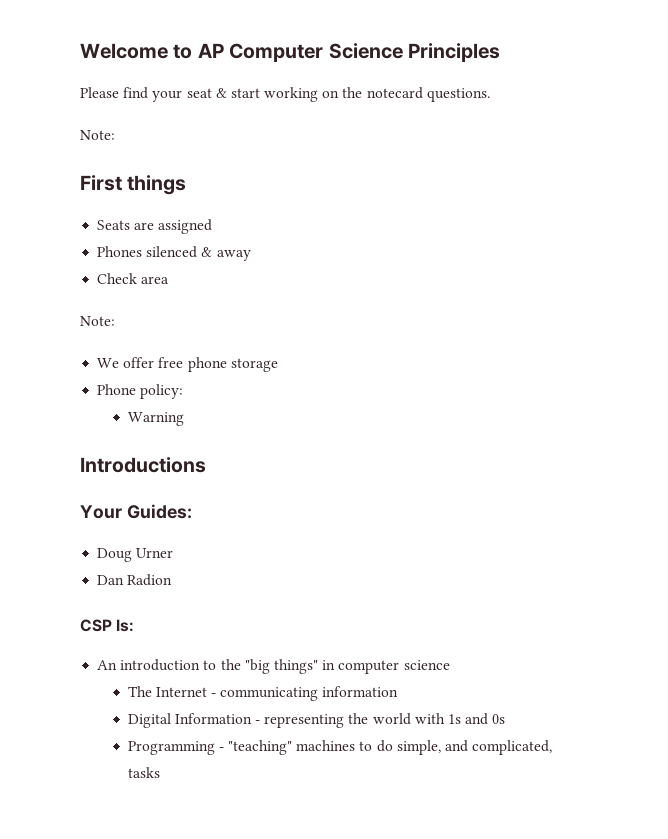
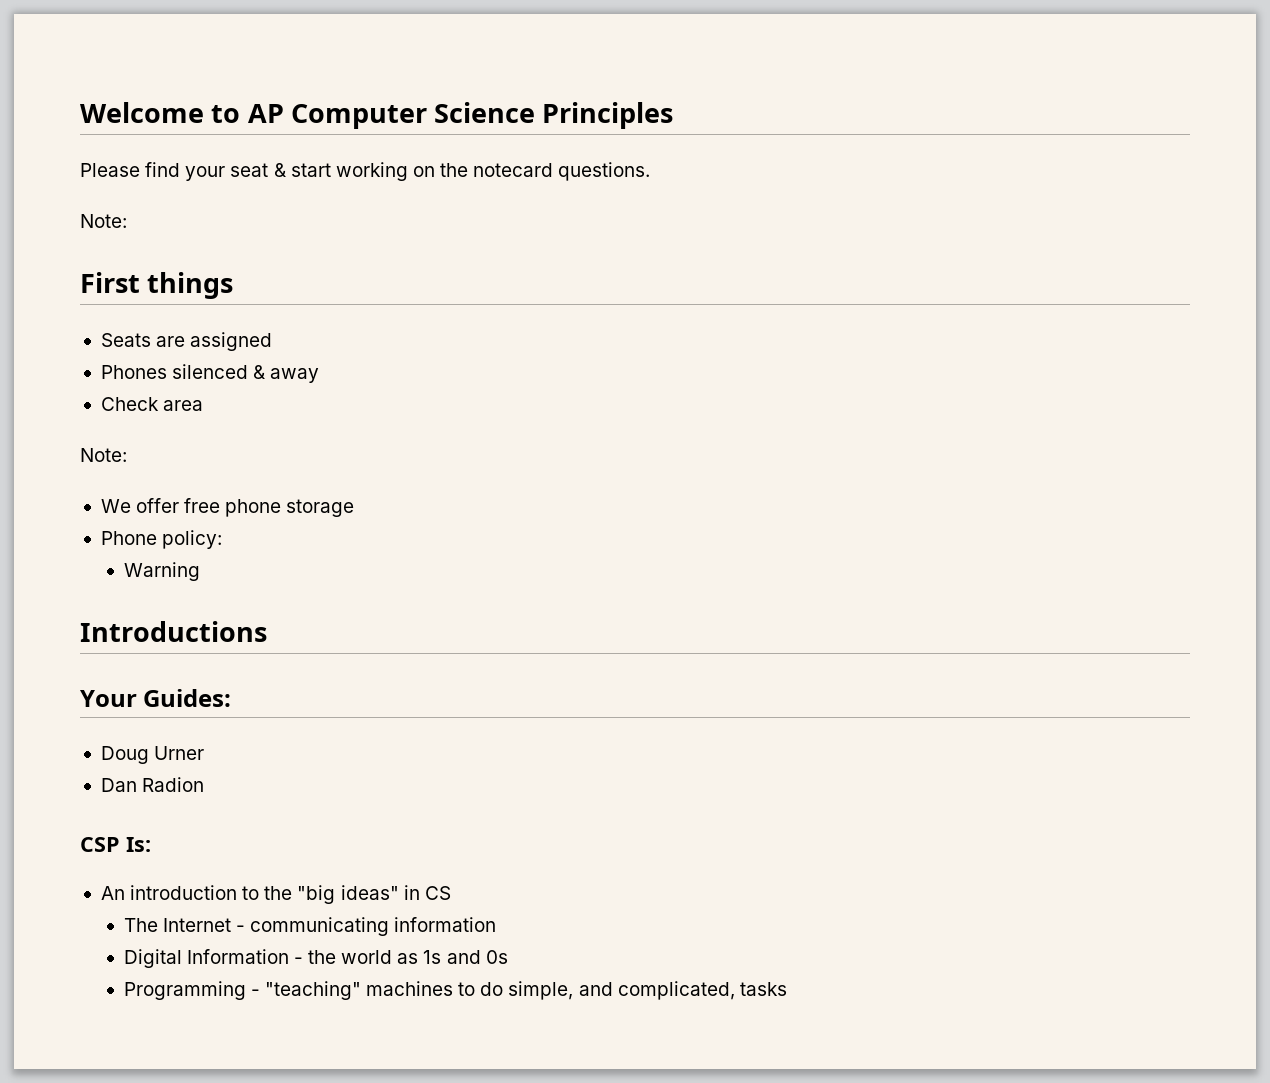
[273,659,450,674] things" in computer science -> [340,885,451,900] ideas" in CS
[264,714,345,728] representing -> (303, 960) none
[414,713,445,724] with -> [397,953,419,964] as

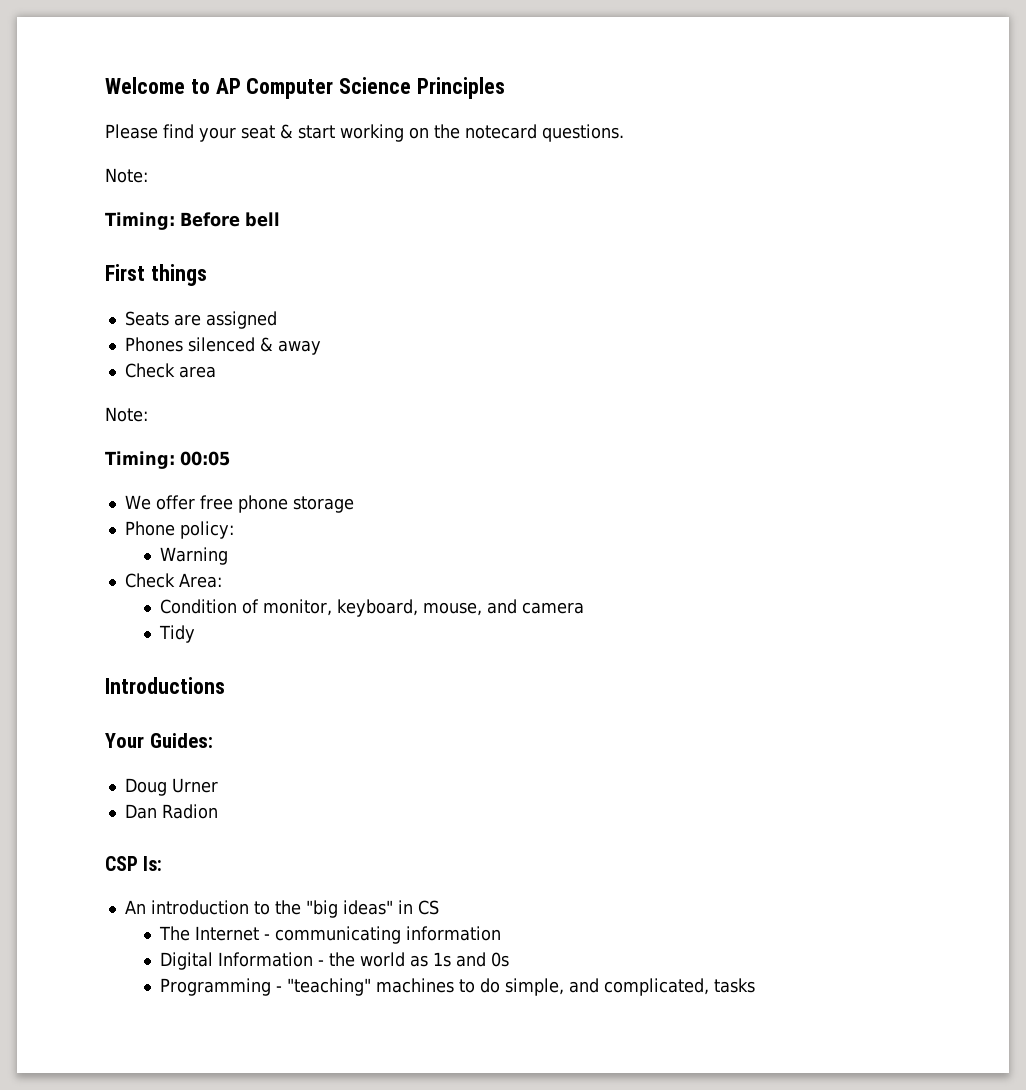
(127, 221) none -> [105,212,280,230] // Timing: Before bell
(127, 455) none -> [105,451,230,469] // Timing: 00:05
(200, 571) none -> [124,573,222,588] [160,599,585,617] [159,625,196,643] // Check Area: // Condition of monitor, keyboard, mouse, and camera // Tidy

